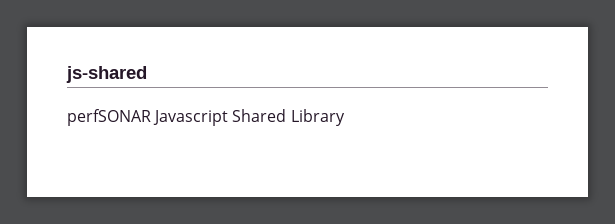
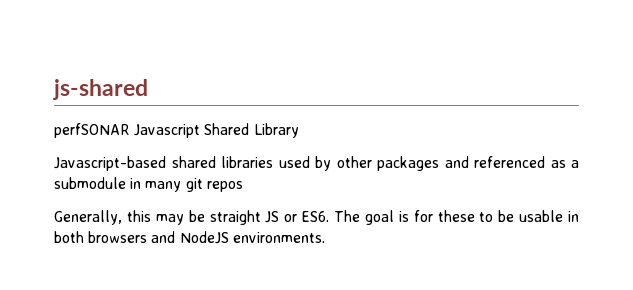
(345, 117) none -> [54,156,579,171] [54,177,243,192] [54,210,579,225] [54,231,325,244] // Javascript-based shared libraries used by other packages and referenced as a submodule in many git repos // Generally, this may be straight JS or ES6. The goal is for these to be usable in both browsers and NodeJS environments.

